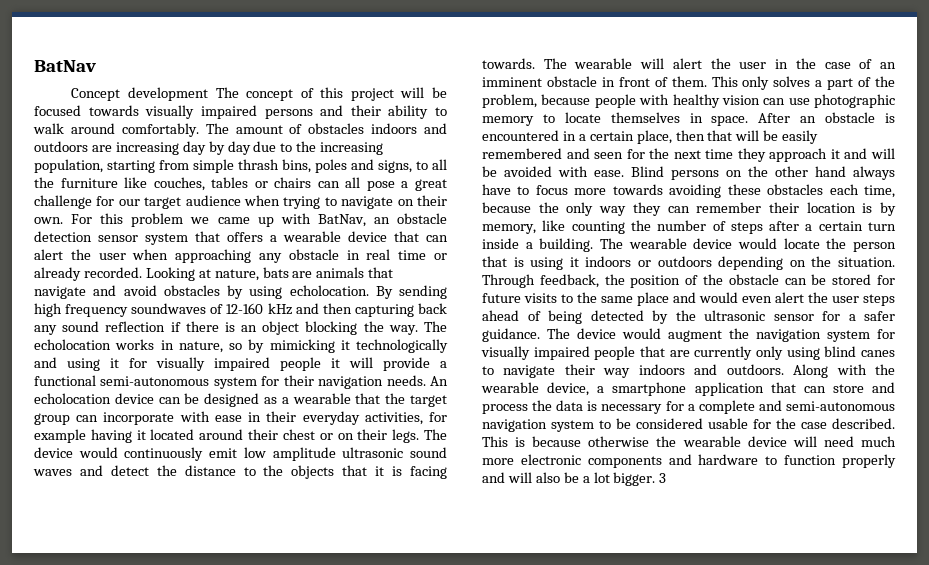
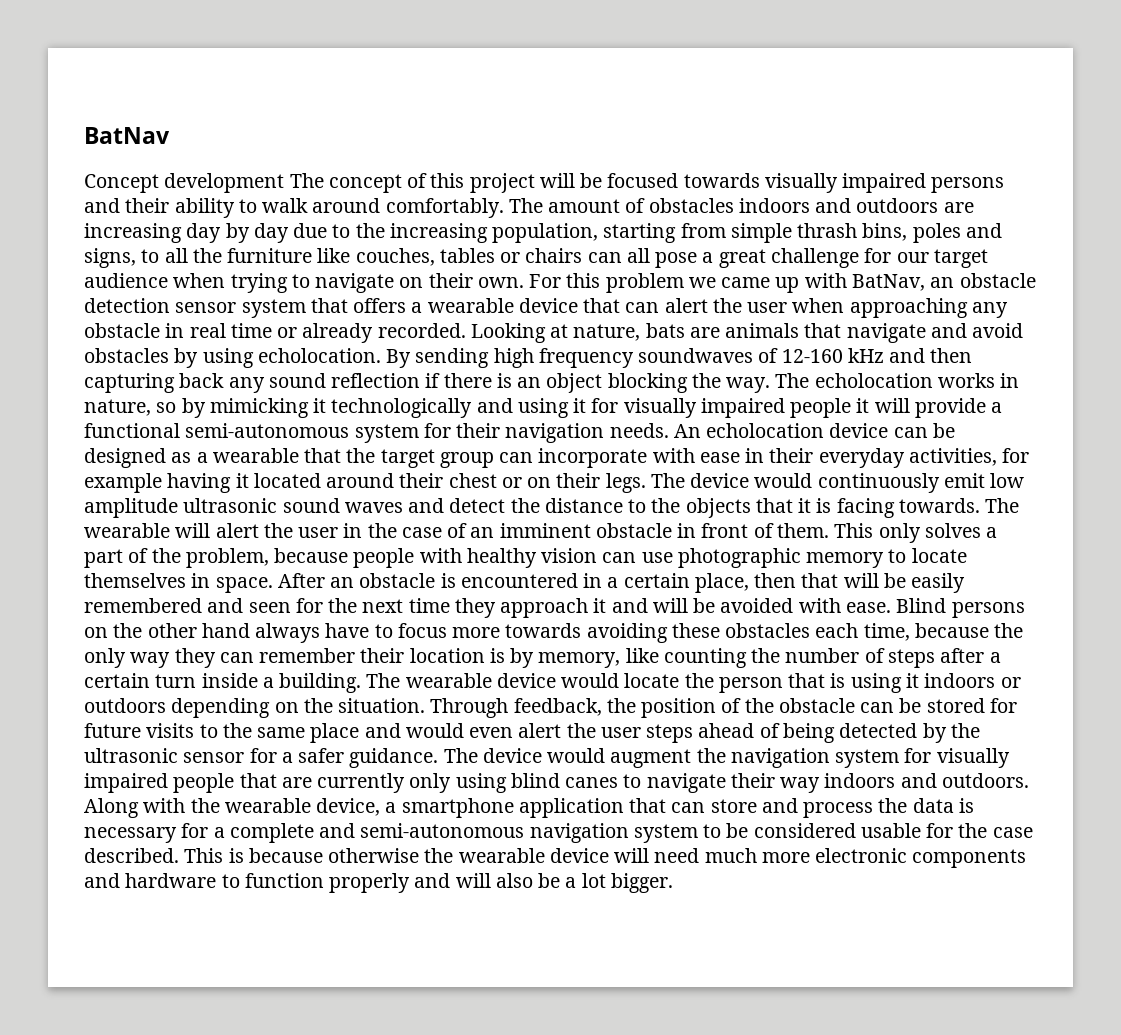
[659,473,667,483] 3 -> (673, 883) none

